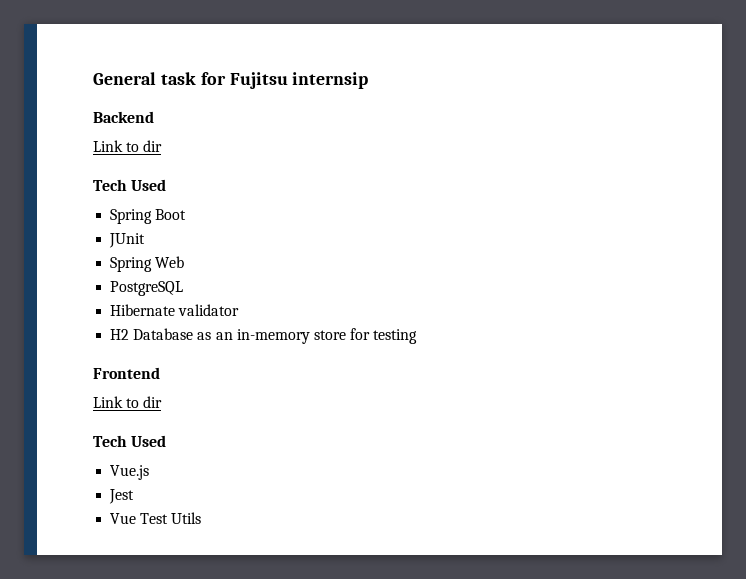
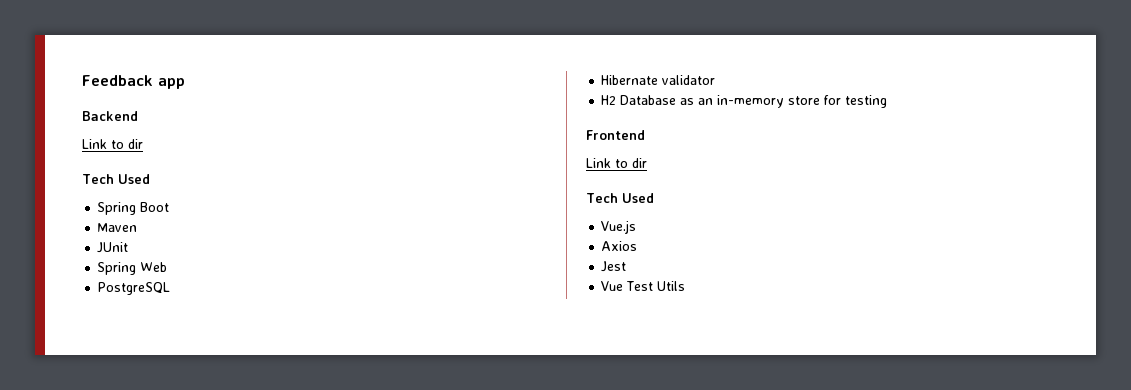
[93,72,369,89] General task for Fujitsu internsip -> [82,75,185,89] Feedback app
(187, 214) none -> [97,223,138,232] // Maven
(150, 472) none -> [601,241,638,251] // Axios

